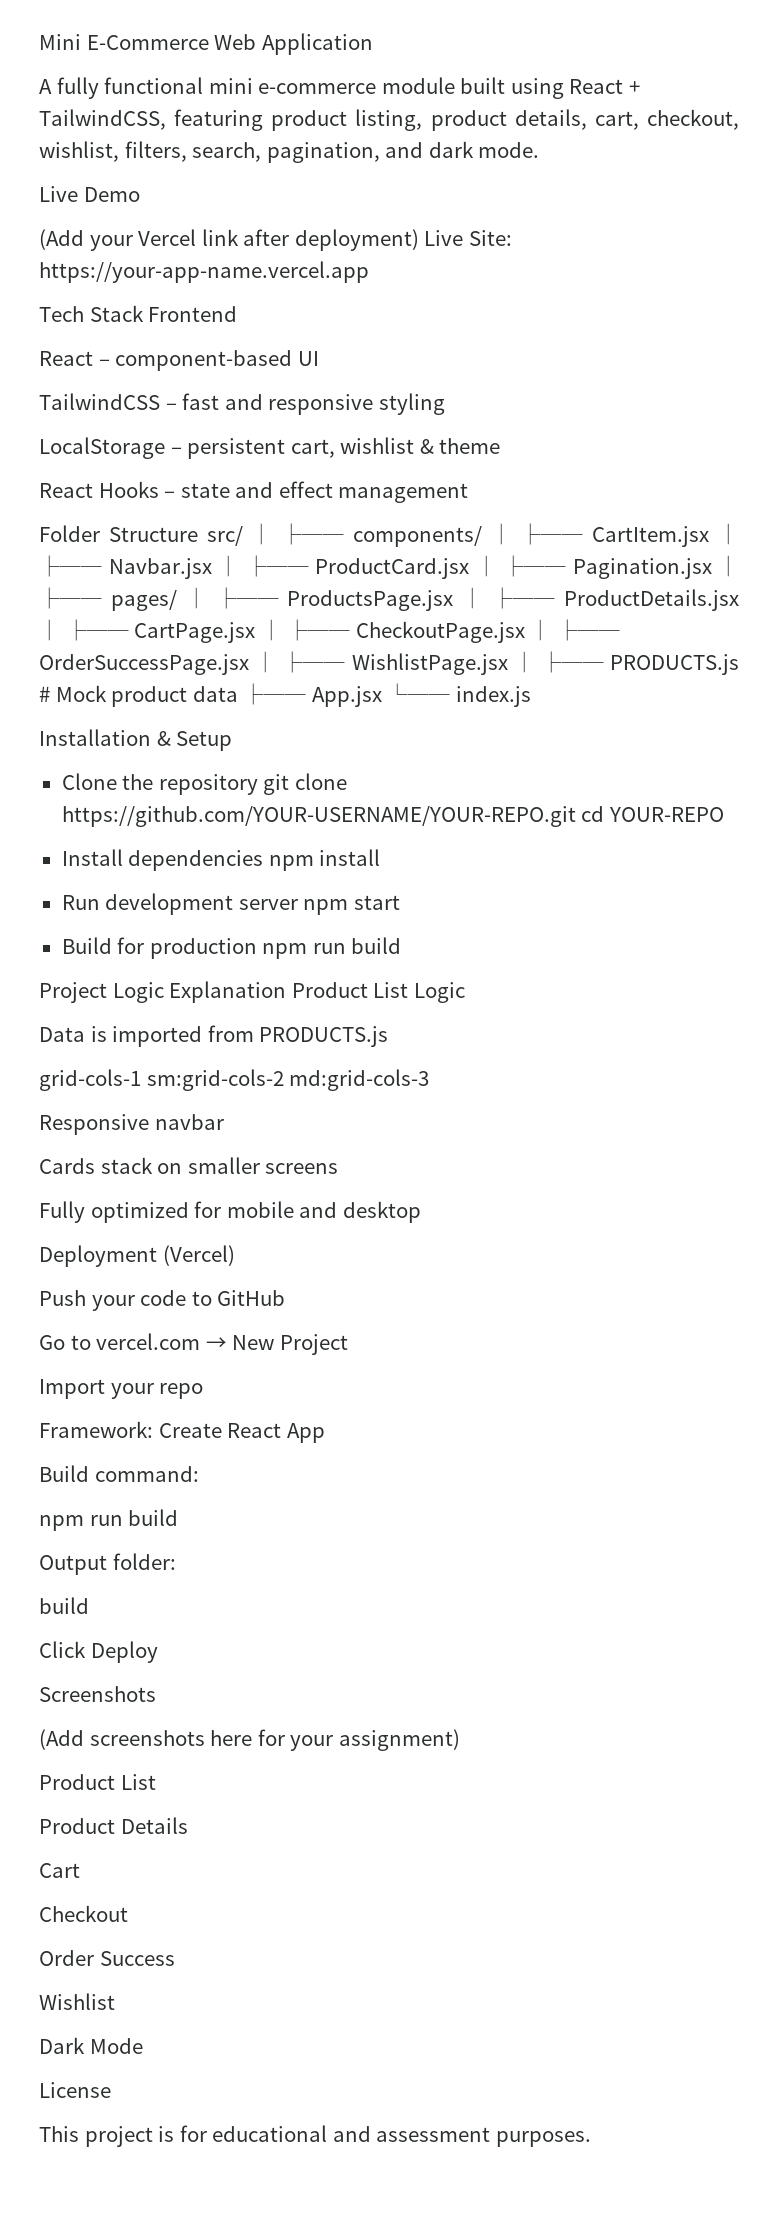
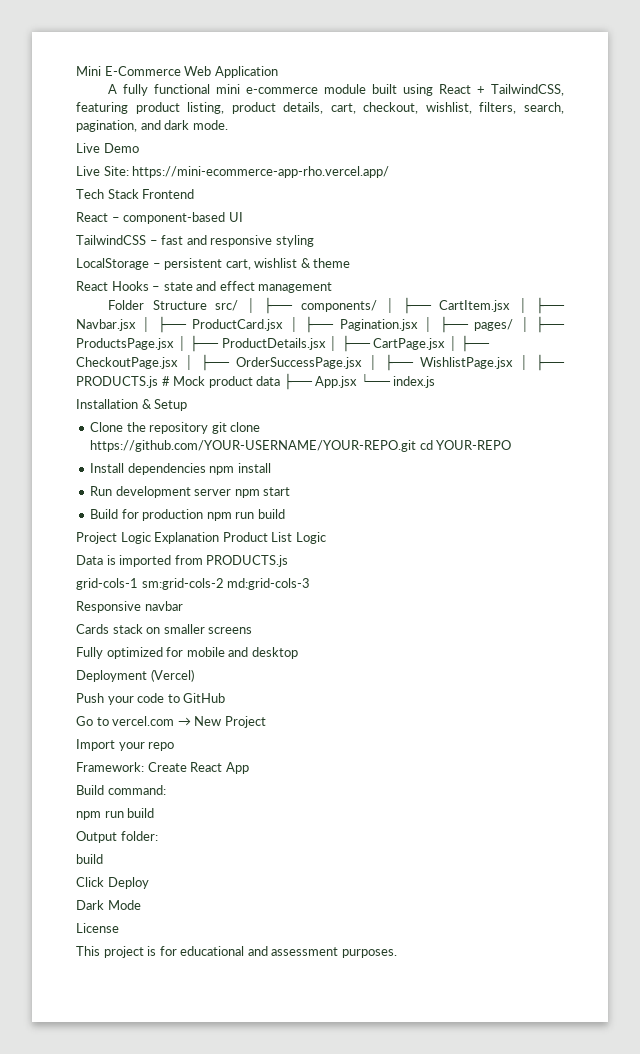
[39,229,419,251] (Add your Vercel link after deployment) -> (139, 148) none
[39,261,369,283] https://your-app-name.vercel.app -> [132,166,390,178] https://mini-ecommerce-app-rho.vercel.app/
[39,1686,156,1702] [39,1729,460,1751] [39,1774,156,1790] [39,1817,188,1834] [39,1863,80,1878] [39,1905,128,1922] [39,1950,175,1966] [39,1993,115,2010] // Screenshots // (Add screenshots here for your assignment) // Product List // Product Details // Cart // Checkout // Order Success // Wishlist -> (149, 883) none

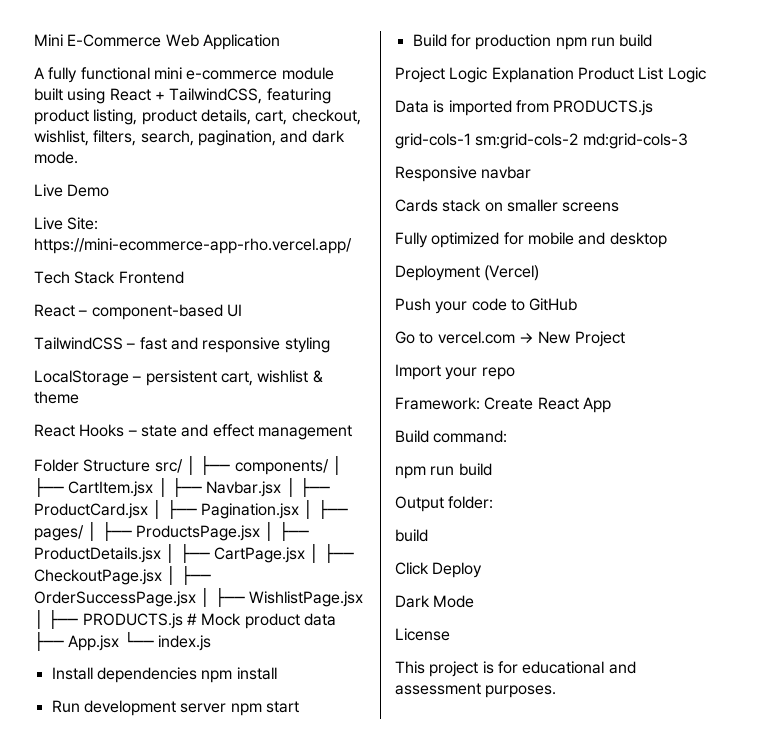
[76,399,188,411] [90,422,261,434] [90,440,512,452] // Installation & Setup // Clone the repository git clone https://github.com/YOUR-USERNAME/YOUR-REPO.git cd YOUR-REPO -> (211, 643) none

